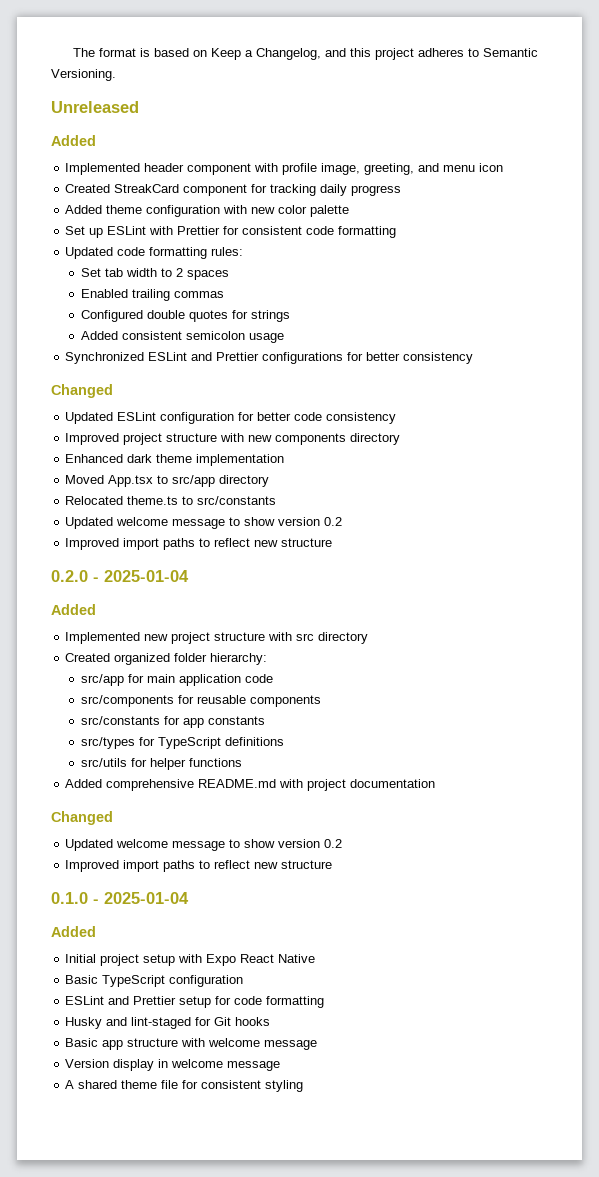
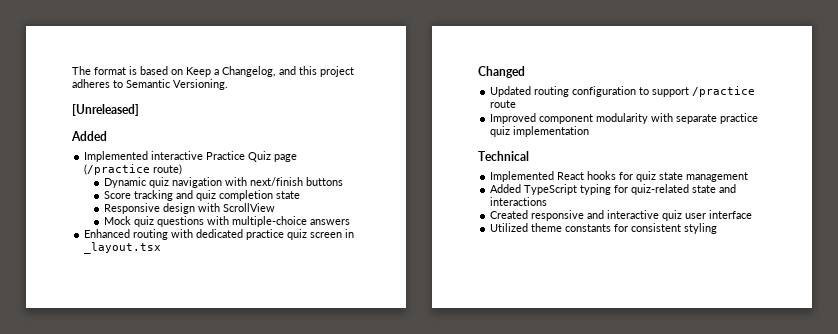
[51,101,139,113] [51,135,96,146] [65,163,504,175] [65,184,402,196] [65,205,350,217] [65,226,397,238] [65,247,244,259] [81,268,230,280] [81,289,225,301] [81,310,291,322] [81,331,285,343] [65,352,474,364] [51,384,113,398] [65,412,397,424] [65,433,401,445] [65,454,285,466] [65,475,270,487] [65,496,277,505] [65,517,343,529] [65,538,333,550] [51,570,189,582] [51,604,96,615] [65,632,369,644] [65,653,268,665] [81,674,274,686] [81,695,322,707] [81,716,266,728] [81,737,285,749] [81,758,243,770] [65,779,436,791] [51,811,113,825] [65,839,343,851] [65,860,333,872] [51,892,189,904] [51,926,96,937] [65,954,316,966] [65,975,244,987] [65,996,325,1008] [65,1017,271,1029] [65,1038,318,1050] [65,1059,281,1071] [65,1080,179,1089] Unreleased // Added // Implemented header component with profile image, greeting, and menu icon // Created StreakCard component for tracking daily progress // Added theme configuration with new color palette // Set up ESLint with Prettier for consistent code formatting // Updated code formatting rules: // Set tab width to 2 spaces // Enabled trailing commas // Configured double quotes for strings // Added consistent semicolon usage // Synchronized ESLint and Prettier configurations for better consistency // Changed // Updated ESLint configuration for better code consistency // Improved project structure with new components directory // Enhanced dark theme implementation // Moved App.tsx to src/app directory // Relocated theme.ts to src/constants // Updated welcome message to show version 0.2 // Improved import paths to reflect new structure // 0.2.0 - 2025-01-04 // Added // Implemented new project structure with src directory // Created organized folder hierarchy: // src/app for main application code // src/components for reusable components // src/constants for app constants // src/types for TypeScript definitions // src/utils for helper functions // Added comprehensive README.md with project documentation // Changed // Updated welcome message to show version 0.2 // Improved import paths to reflect new structure // 0.1.0 - 2025-01-04 // Added // Initial project setup with Expo React Native // Basic TypeScript configuration // ESLint and Prettier setup for code formatting // Husky and lint-staged for Git hooks // Basic app structure with welcome message // Version display in welcome message // A shared theme file -> [72,104,139,116] [71,131,107,141] [84,151,298,162] [84,164,183,175] [103,177,343,188] [103,190,300,201] [103,203,275,214] [103,216,350,227] [84,229,355,240] [84,242,162,254] [478,66,525,78] [490,86,756,97] [490,100,517,108] [490,113,759,124] [490,126,590,137] [478,151,529,161] [490,171,749,182] [490,184,737,195] [490,197,548,206] [490,210,753,221] [490,223,612,232] [Unreleased] // Added // Implemented interactive Practice Quiz page (/practice route) // Dynamic quiz navigation with next/finish buttons // Score tracking and quiz completion state // Responsive design with ScrollView // Mock quiz questions with multiple-choice answers // Enhanced routing with dedicated practice quiz screen in _layout.tsx // Changed // Updated routing configuration to support /practice route // Improved component modularity with separate practice quiz implementation // Technical // Implemented React hooks for quiz state management // Added TypeScript typing for quiz-related state and interactions // Created responsive and interactive quiz user interface // Utilized theme constants

